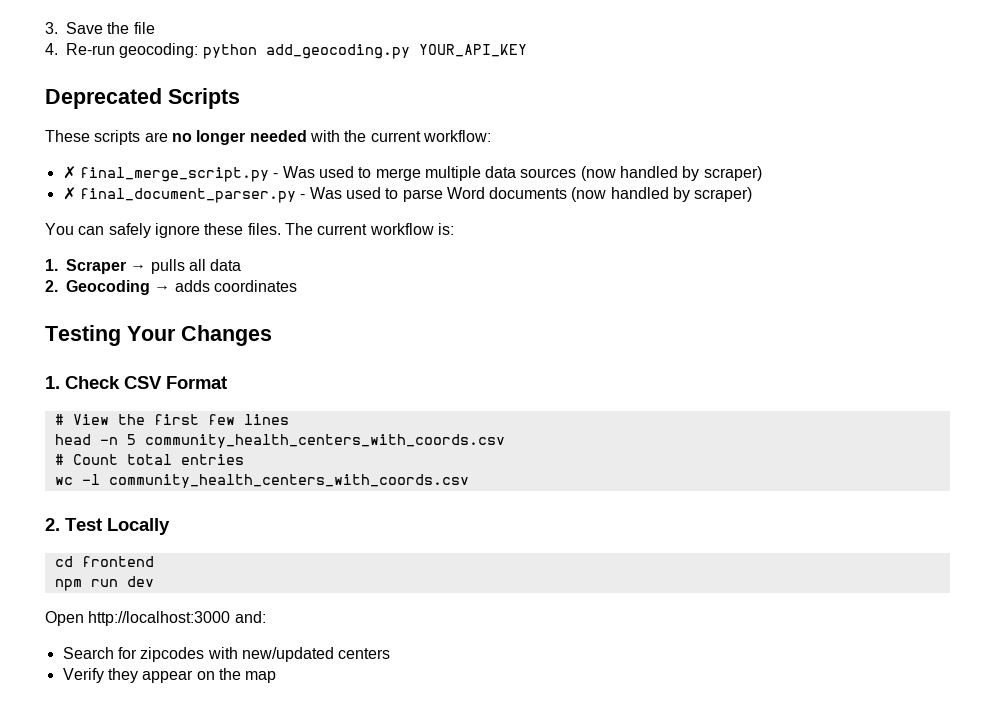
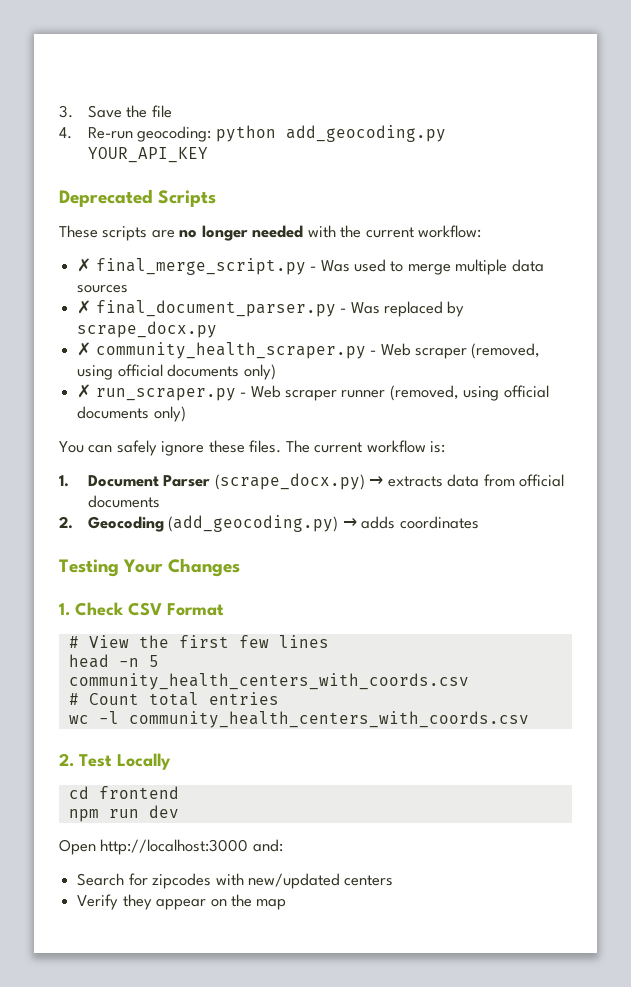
[580,166,762,181] (now handled by scraper) -> (129, 289) none
[345,187,753,202] used to parse Word documents (now handled by scraper) -> [383,301,465,317] [77,321,218,338] [77,342,541,359] [77,364,276,380] [77,384,549,401] [77,406,186,422] replaced by scrape_docx.py // ✗ community_health_scraper.py - Web scraper (removed, using official documents only) // ✗ run_scraper.py - Web scraper runner (removed, using official documents only)
[66,259,242,274] Scraper → pulls all data -> [87,473,565,490] [87,495,160,508] Document Parser (scrape_docx.py) → extracts data from official documents
(151, 287) none -> [168,515,339,532] (add_geocoding.py)

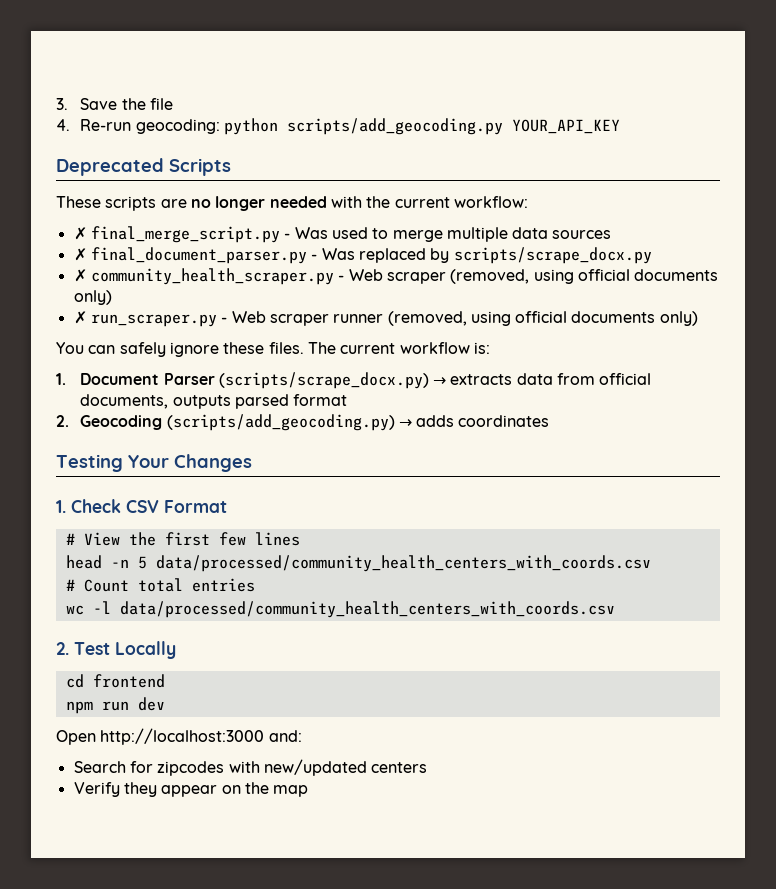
[285,125,446,142] add_geocoding.py -> [286,118,503,135] scripts/add_geocoding.py
[77,321,218,338] scrape_docx.py -> [453,247,652,264] scripts/scrape_docx.py
[214,473,365,490] (scrape_docx.py) -> [218,372,429,389] (scripts/scrape_docx.py)
[87,495,160,508] documents -> [80,394,348,409] documents, outputs parsed format
[168,515,339,532] (add_geocoding.py) -> [166,414,395,431] (scripts/add_geocoding.py)
[68,673,469,690] community_health_centers_with_coords.csv -> [155,555,651,572] data/processed/community_health_centers_with_coords.csv
[128,711,529,728] community_health_centers_with_coords.csv -> [119,601,615,618] data/processed/community_health_centers_with_coords.csv

